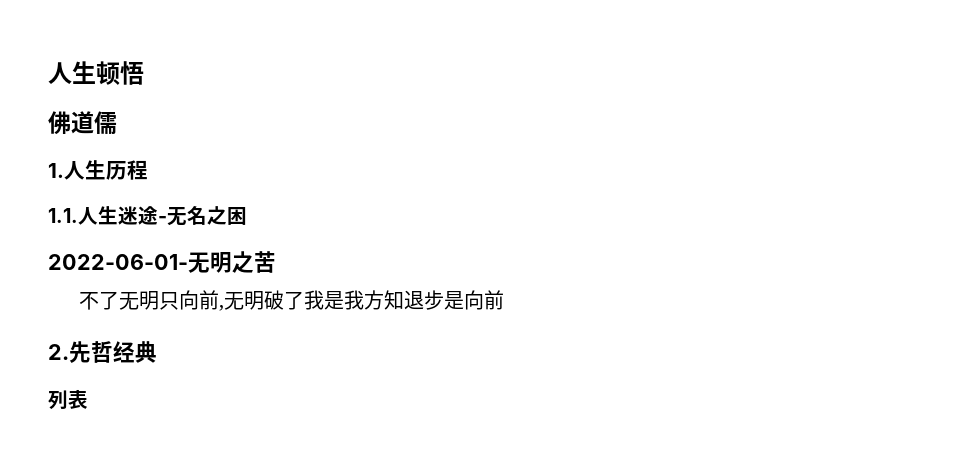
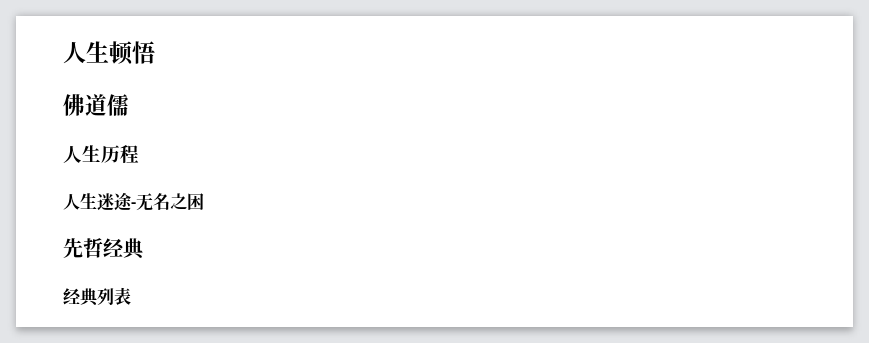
[48,163,64,178] 1. -> (129, 105) none
[48,208,78,223] 1.1. -> (139, 154) none
[48,251,276,273] [78,290,504,311] [48,344,69,360] 2022-06-01-无明之苦 // 不了无明只向前,无明破了我是我方知退步是向前 // 2. -> (204, 201) none
(157, 352) none -> [63,288,100,307] 经典

